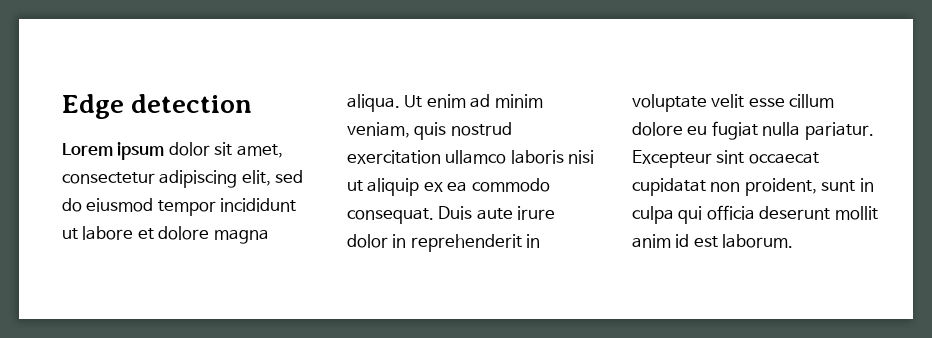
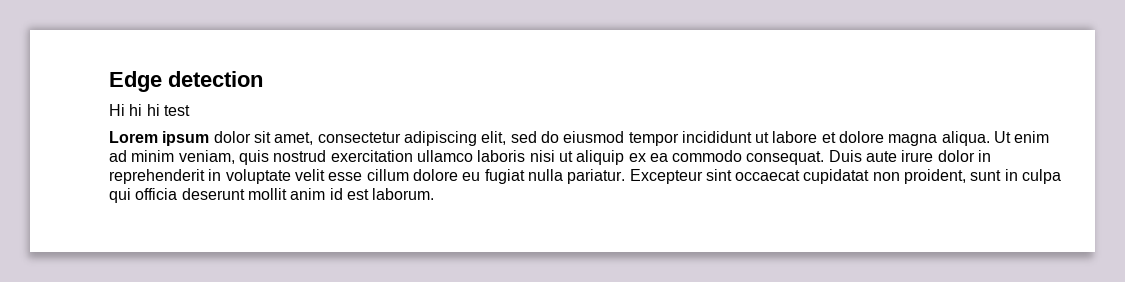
(253, 103) none -> [109,104,190,116] // Hi hi hi test

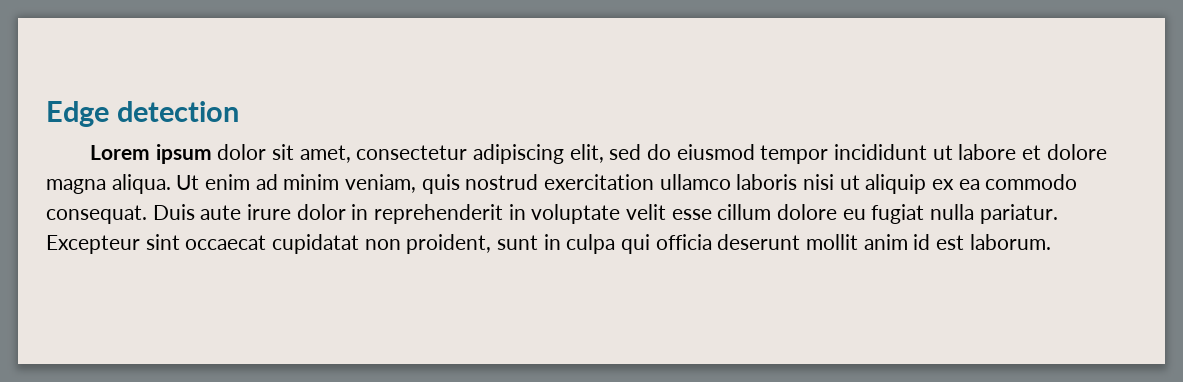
[109,104,190,116] // Hi hi hi test -> (239, 111) none

